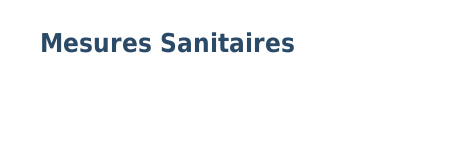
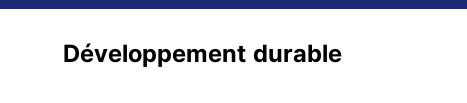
[40,32,295,53] Mesures Sanitaires -> [63,43,342,67] Développement durable

